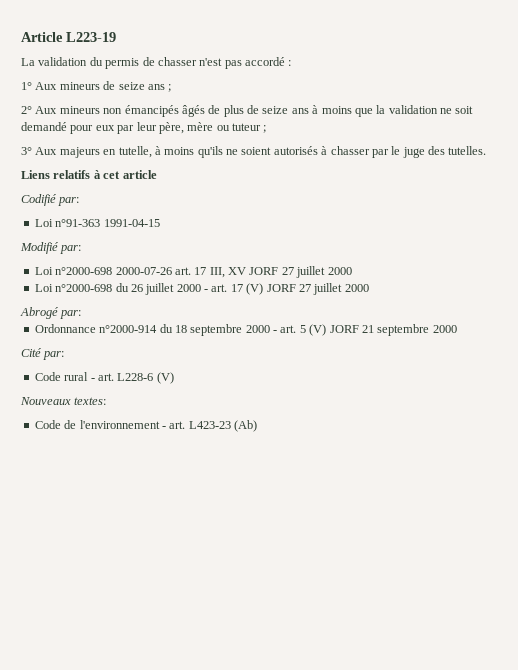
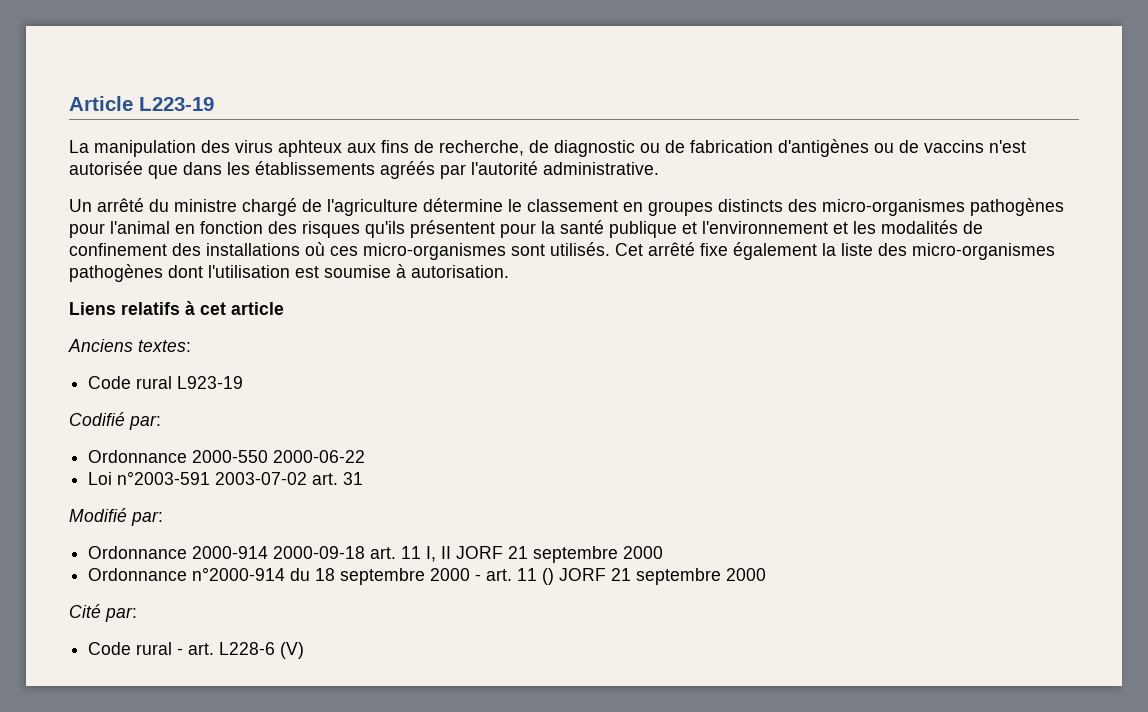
[38,57,292,69] [21,81,172,92] [21,105,474,117] [21,122,267,134] [21,146,487,158] validation du permis de chasser n'est pas accordé : // 1° Aux mineurs de seize ans ; // 2° Aux mineurs non émancipés âgés de plus de seize ans à moins que la validation ne soit demandé pour eux par leur père, mère ou tuteur ; // 3° Aux majeurs en tutelle, à moins qu'ils ne soient autorisés à chasser par le juge des tutelles. -> [94,139,1026,157] [69,161,659,179] [69,198,1064,216] [69,220,983,238] [69,242,1055,260] [69,264,509,282] manipulation des virus aphteux aux fins de recherche, de diagnostic ou de fabrication d'antigènes ou de vaccins n'est autorisée que dans les établissements agréés par l'autorité administrative. // Un arrêté du ministre chargé de l'agriculture détermine le classement en groupes distincts des micro-organismes pathogènes pour l'animal en fonction des risques qu'ils présentent pour la santé publique et l'environnement et les modalités de confinement des installations où ces micro-organismes sont utilisés. Cet arrêté fixe également la liste des micro-organismes pathogènes dont l'utilisation est soumise à autorisation.
[21,194,80,206] [34,219,160,227] [20,242,82,254] [34,266,352,278] [34,283,369,295] [20,307,82,319] Codifié par: // Loi n°91-363 1991-04-15 // Modifié par: // Loi n°2000-698 2000-07-26 art. 17 III, XV JORF 27 juillet 2000 // Loi n°2000-698 du 26 juillet 2000 - art. 17 (V) JORF 27 juillet 2000 // Abrogé par: -> [68,339,191,352] [88,376,244,389] [69,412,161,430] [88,450,366,463] [88,471,364,485] [69,508,163,526] [88,546,664,563] Anciens textes: // Code rural L923-19 // Codifié par: // Ordonnance 2000-550 2000-06-22 // Loi n°2003-591 2003-07-02 art. 31 // Modifié par: // Ordonnance 2000-914 2000-09-18 art. 11 I, II JORF 21 septembre 2000
[299,324,327,336] 5 (V) -> [517,568,555,585] 11 ()
[20,397,107,405] [34,420,257,432] // Nouveaux textes: // Code de l'environnement - art. L423-23 (Ab) -> (305, 650) none

